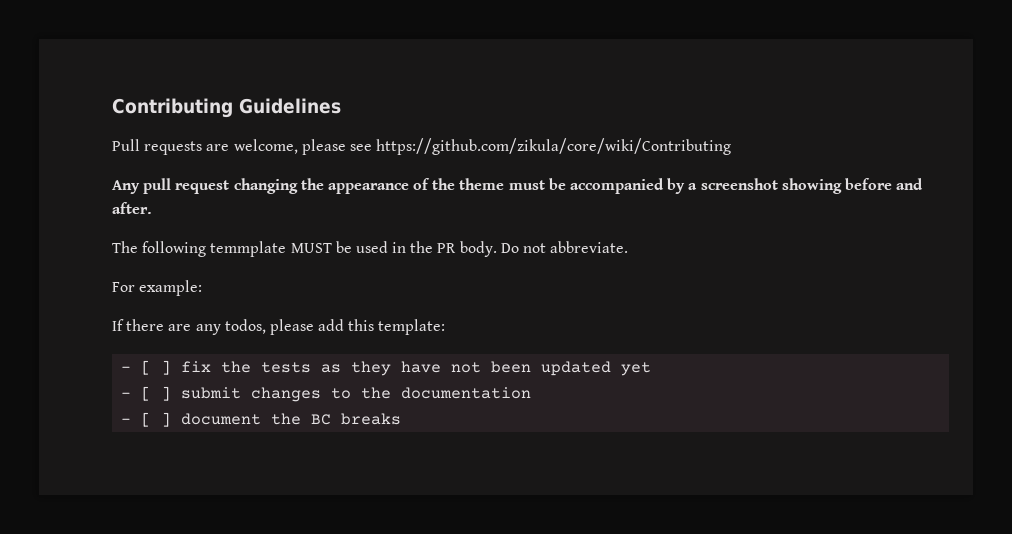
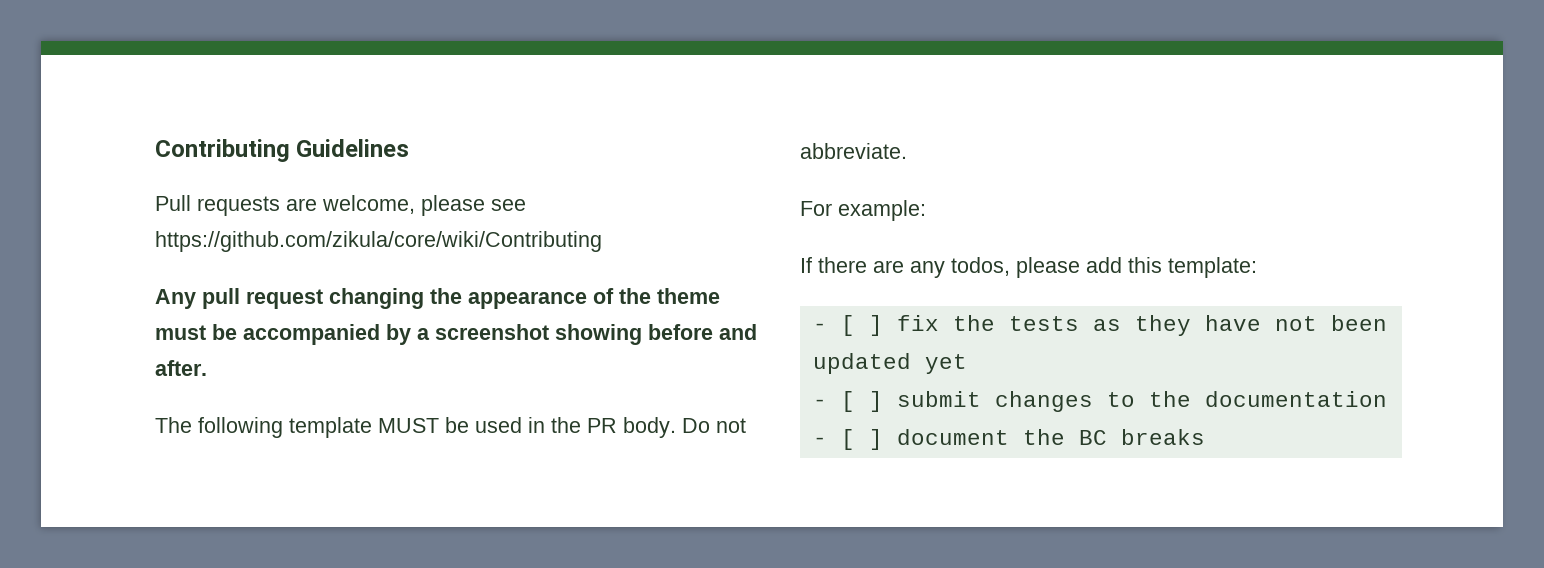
[210,241,287,257] temmplate -> [289,417,372,438] template

